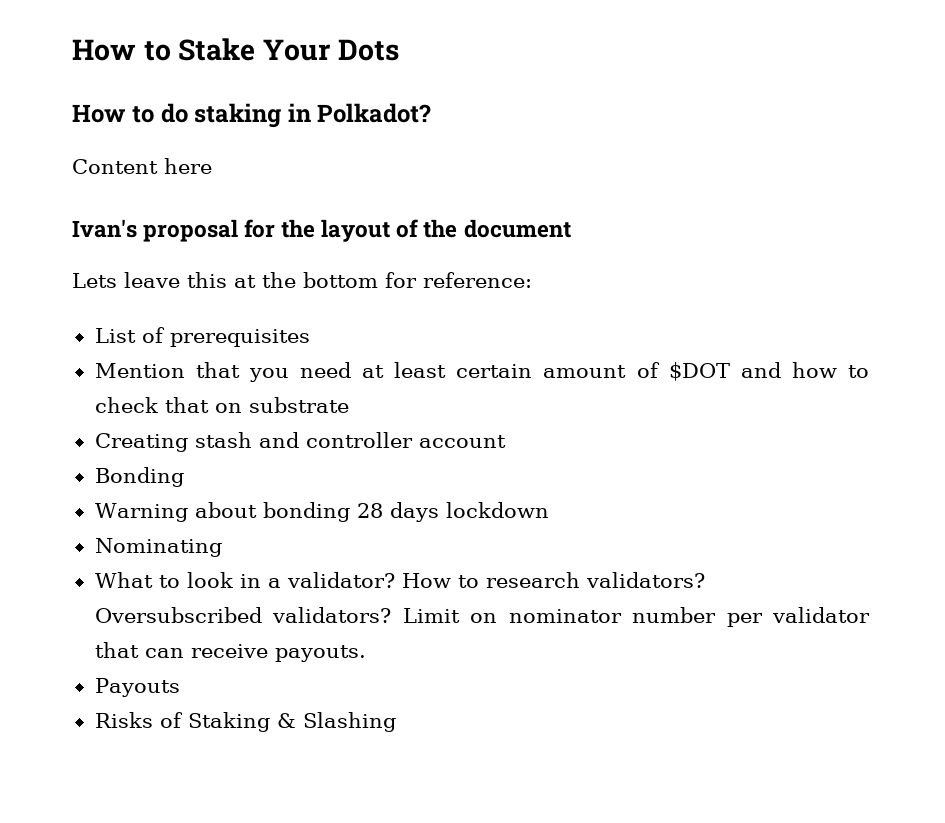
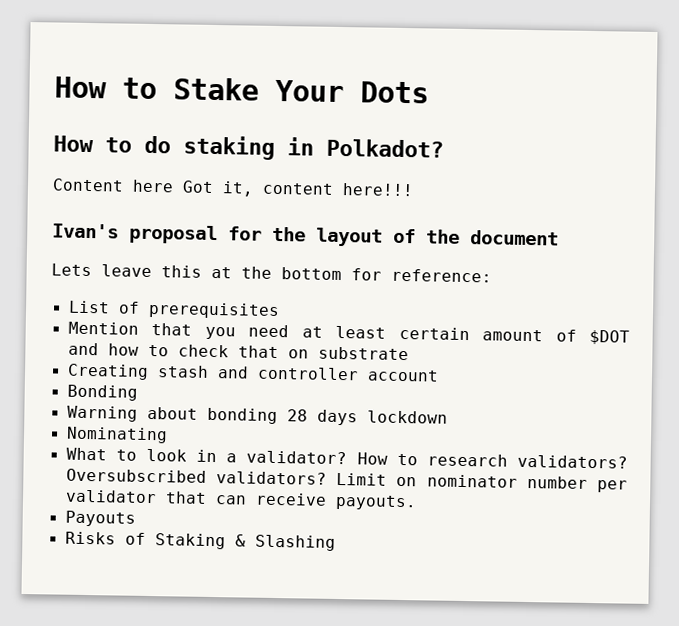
(212, 166) none -> [182,180,414,197] Got it, content here!!!

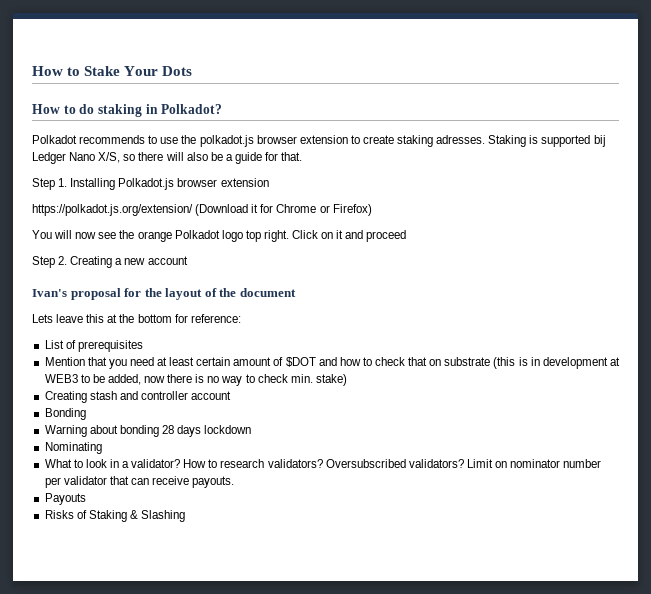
[52,178,414,197] Content here Got it, content here!!! -> [32,135,606,147] [32,152,303,164] [32,178,269,190] [32,204,372,216] [32,230,407,242] [32,256,188,268] Polkadot recommends to use the polkadot.js browser extension to create staking adresses. Staking is supported bij Ledger Nano X/S, so there will also be a guide for that. // Step 1. Installing Polkadot.js browser extension // https://polkadot.js.org/extension/ (Download it for Chrome or Firefox) // You will now see the orange Polkadot logo top right. Click on it and proceed // Step 2. Creating a new account
(409, 353) none -> [493,357,620,369] [44,374,347,386] (this is in development at WEB3 to be added, now there is no way to check min. stake)

